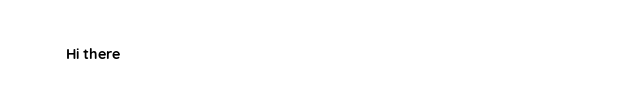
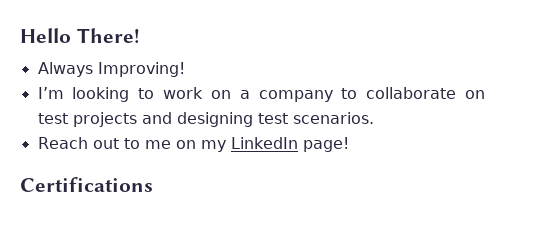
[66,48,120,59] Hi there -> [20,28,140,43] [37,62,185,77] [37,87,485,102] [37,112,374,127] [37,137,349,152] [20,177,153,192] Hello There! // Always Improving! // I’m looking to work on a company to collaborate on test projects and designing test scenarios. // Reach out to me on my LinkedIn page! // Certifications

